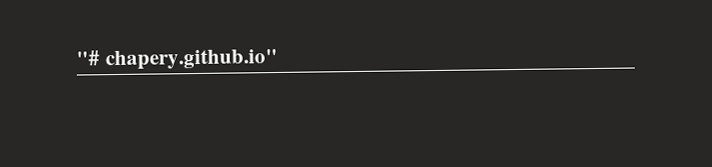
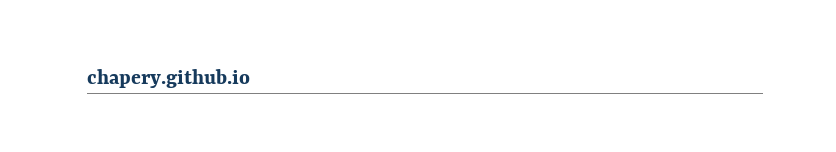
[76,48,278,71] "# chapery.github.io" -> [87,69,250,88] chapery.github.io

